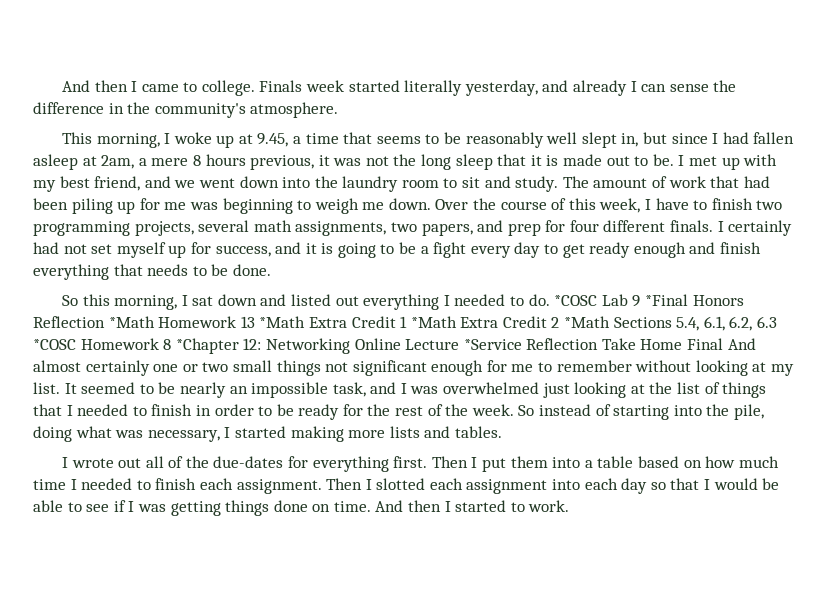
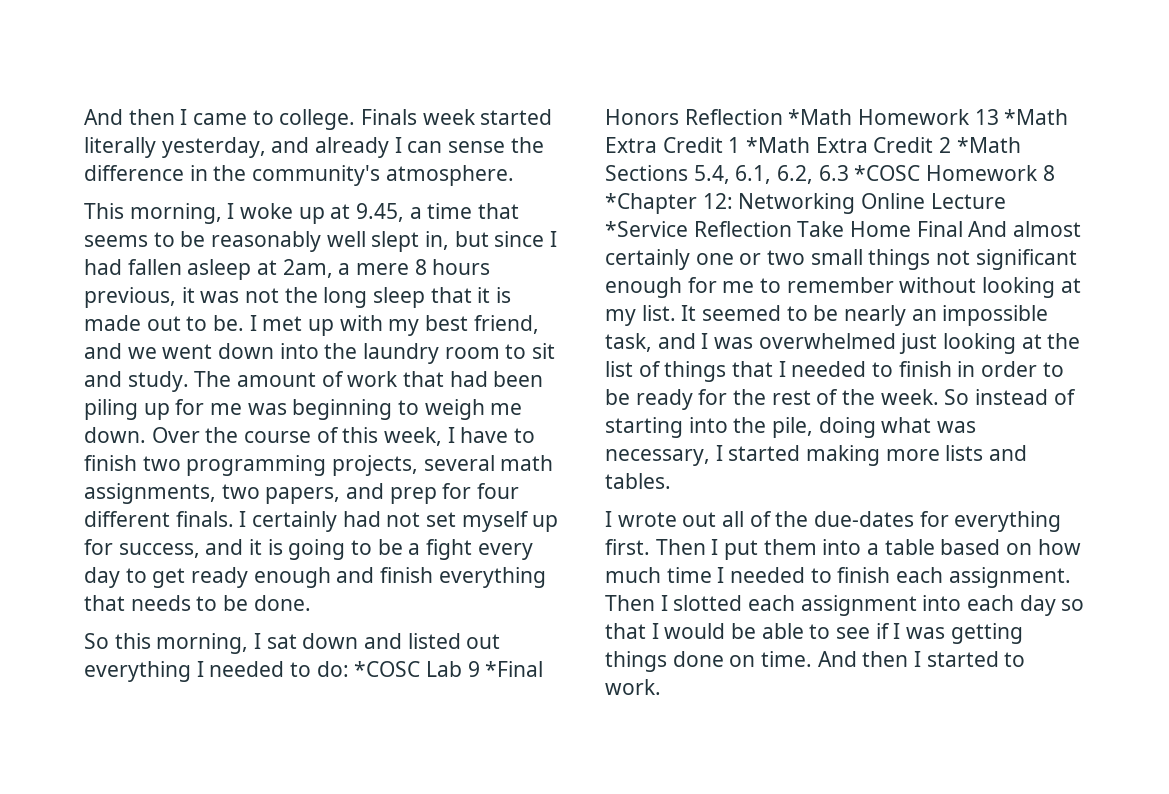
[528,294,550,306] do. -> [316,661,349,677] do:

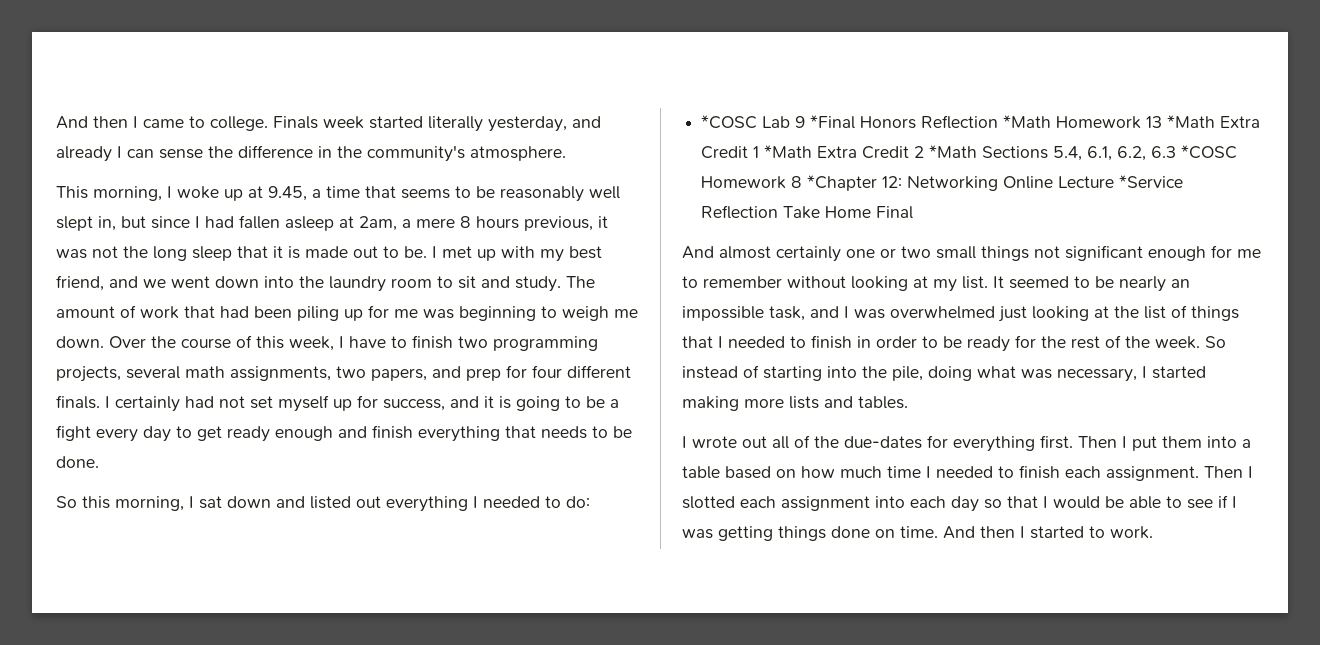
(349, 669) none -> (590, 502) //
(963, 229) none -> (914, 212) //

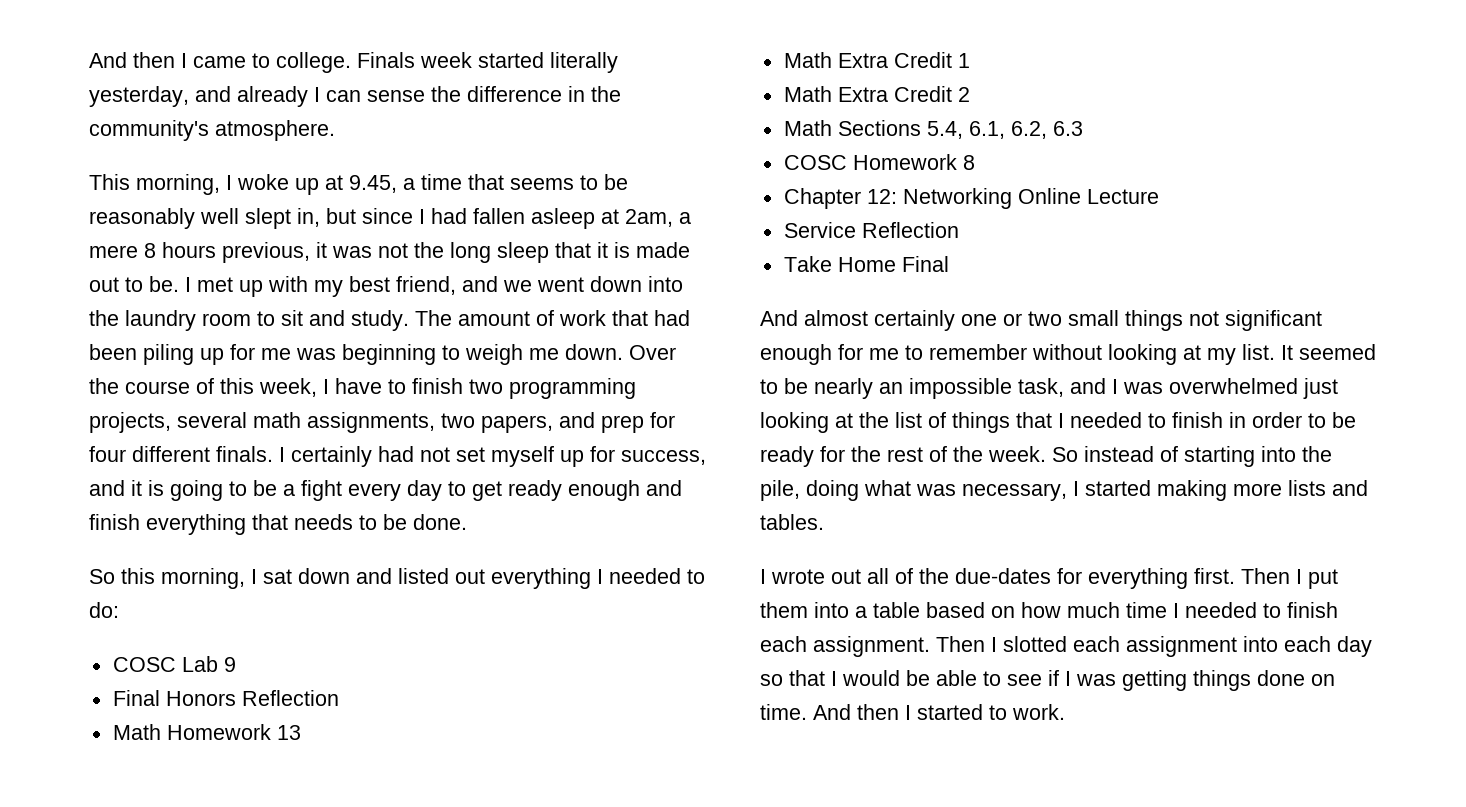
[701,115,758,129] *COSC -> [112,657,176,672] COSC
[810,115,856,129] *Final -> [112,690,160,706] // Final
[1003,115,1052,128] *Math -> [112,724,161,740] // Math
[1167,115,1216,128] *Math -> [783,52,832,68] // Math
[764,145,813,158] *Math -> [783,86,832,102] // Math
[929,145,978,158] *Math -> [783,120,832,136] // Math
[1181,145,1238,159] *COSC -> [783,155,847,170] // COSC
[807,175,878,191] *Chapter -> [783,188,861,209] // Chapter
[1119,175,1184,188] [701,205,779,219] *Service Reflection -> [783,222,959,238] // Service Reflection //

